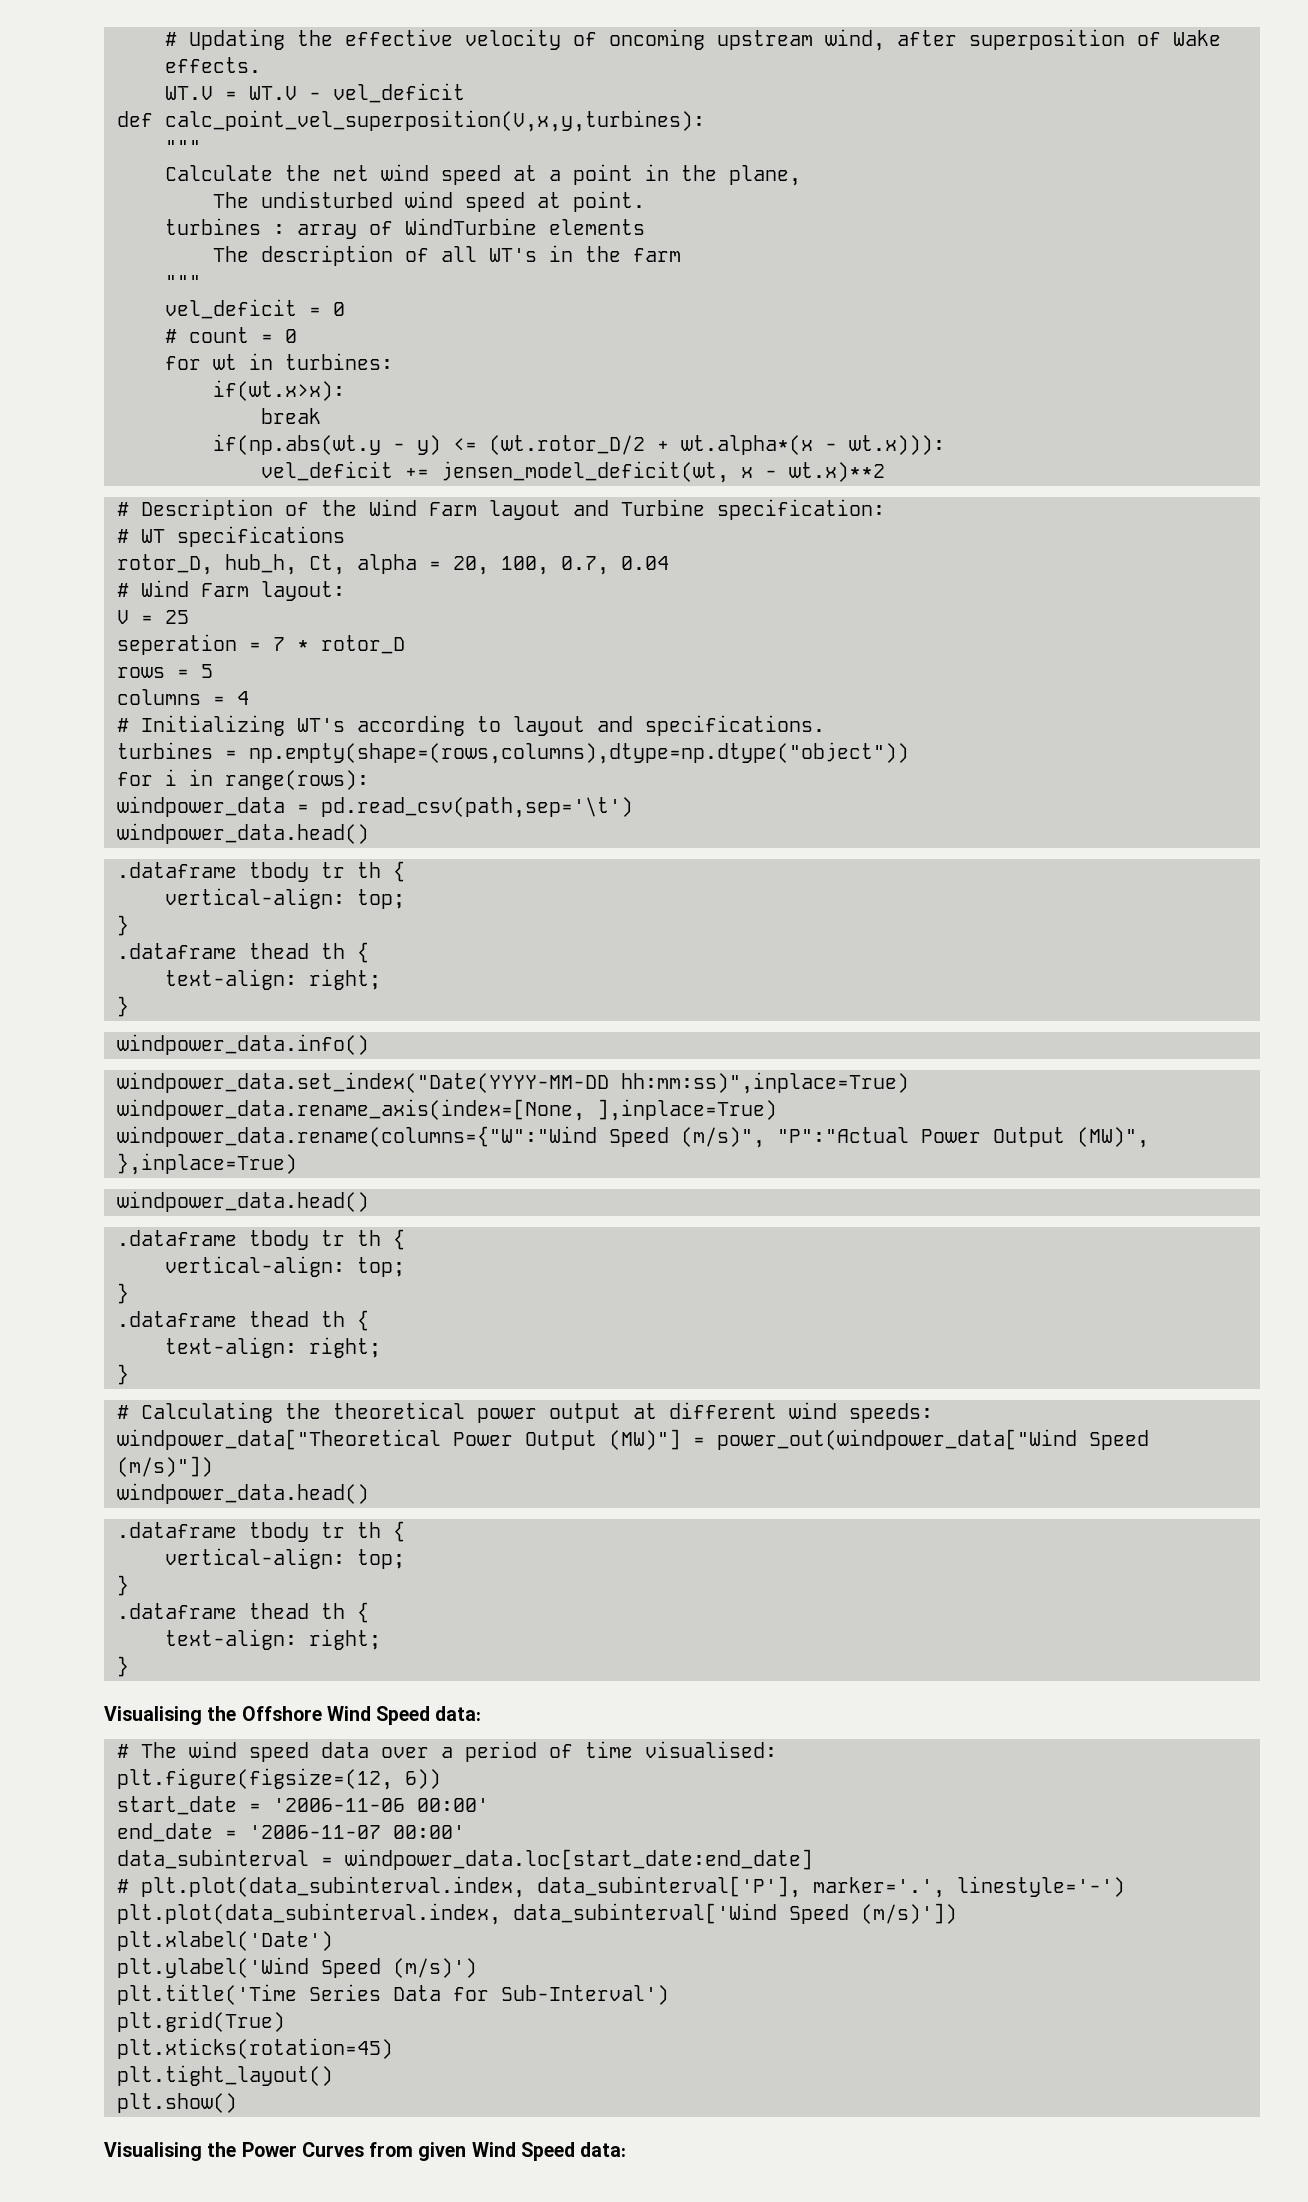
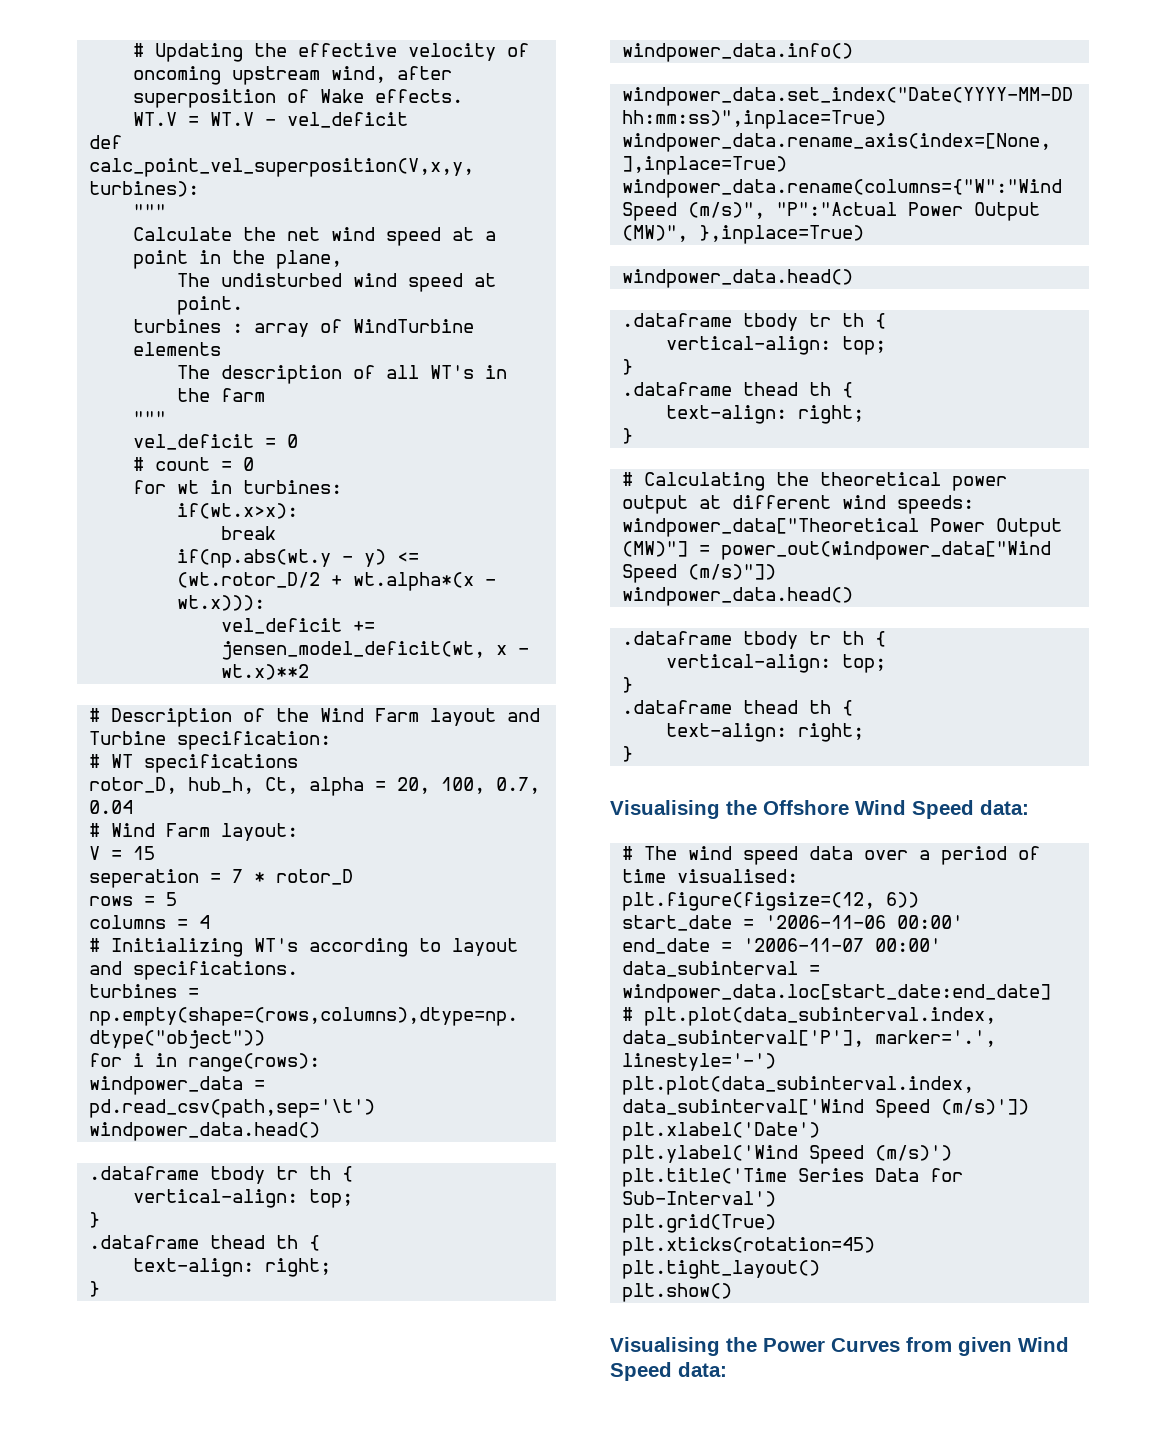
[164,610,189,624] 25 -> [133,846,156,860] 15

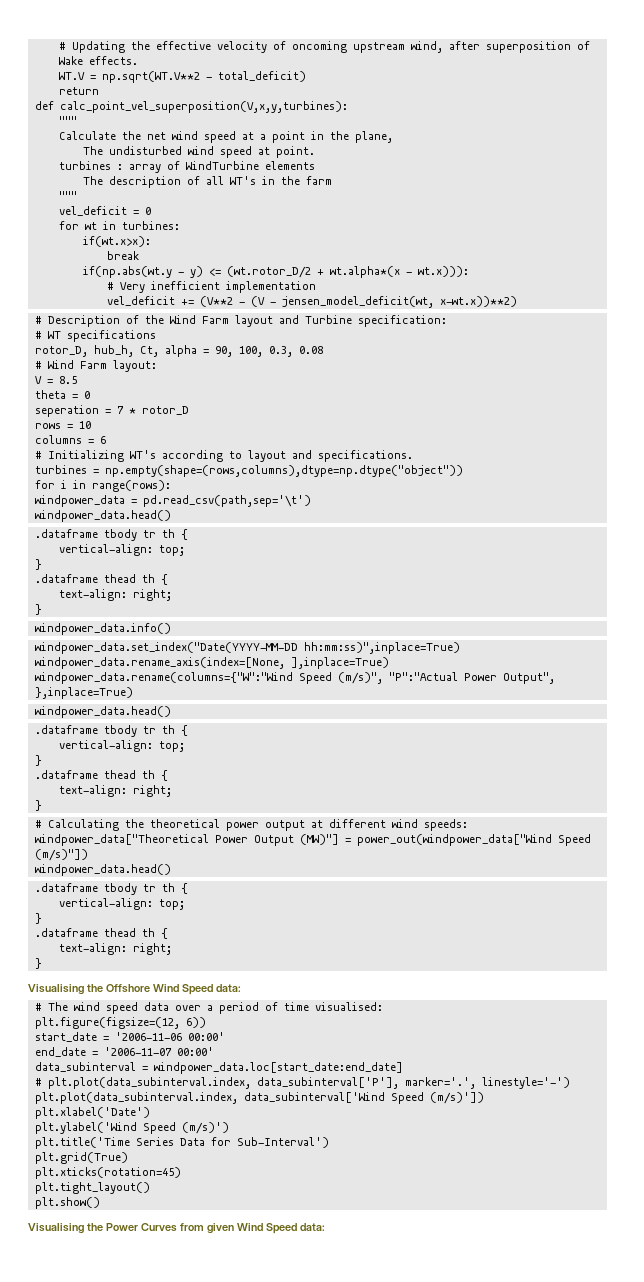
[210,112,409,128] WT.V - vel_deficit -> [101,71,306,83] [58,87,99,95] np.sqrt(WT.V**2 - total_deficit) // return
[133,457,255,471] // # count = 0 -> (151, 211) none
[221,618,376,634] [221,641,530,660] [221,664,310,680] vel_deficit += jensen_model_deficit(wt, x - wt.x)**2 -> [106,281,316,293] [106,296,517,308] # Very inefficient implementation // vel_deficit += (V**2 - (V - jensen_model_deficit(wt, x-wt.x))**2)
[397,777,541,794] [89,800,134,814] 20, 100, 0.7, 0.04 -> [214,346,323,357] 90, 100, 0.3, 0.08
[133,846,156,860] 15 -> [58,376,77,384] [34,390,90,399] 8.5 // theta = 0
[166,892,178,906] 5 -> [78,421,91,429] 10
[199,915,211,929] 4 -> [99,436,106,444] 6
[974,202,1041,221] [622,225,689,242] Output (MW)", -> [502,672,555,684] Output",

